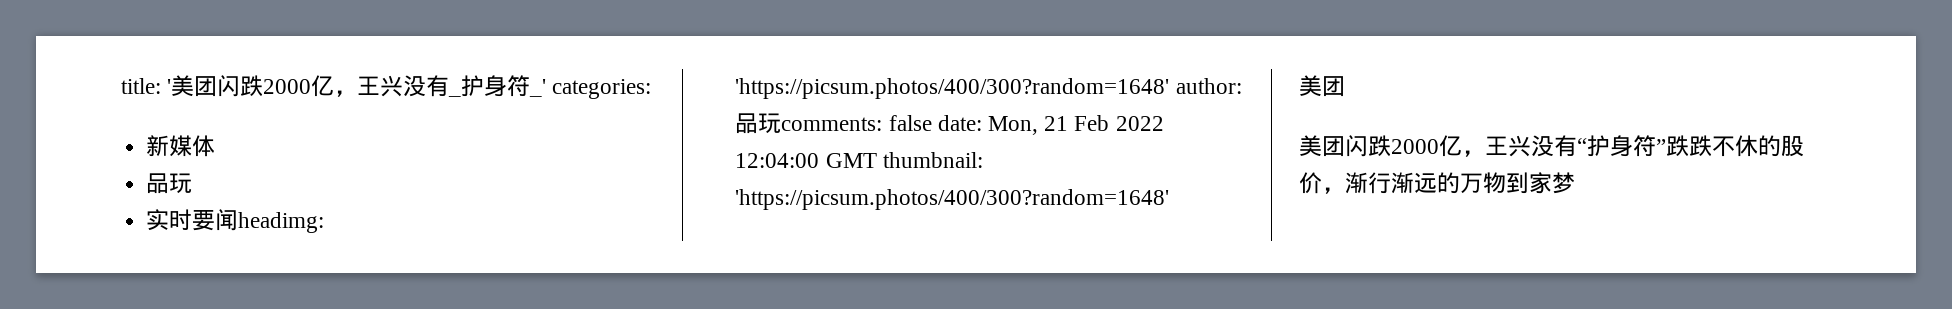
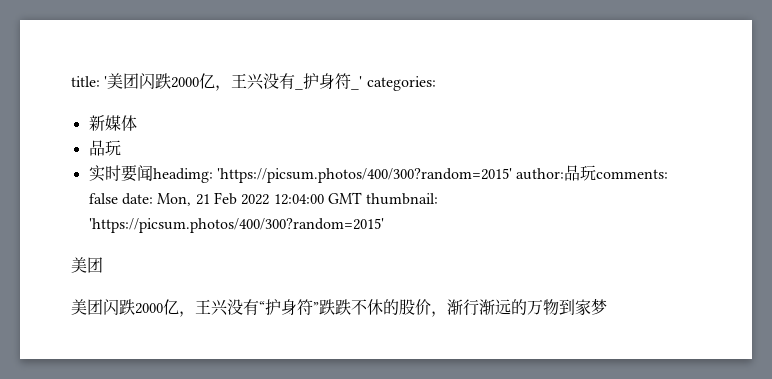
[735,78,1170,99] 'https://picsum.photos/400/300?random=1648' -> [216,168,512,183] 'https://picsum.photos/400/300?random=2015'
[735,189,1170,210] 'https://picsum.photos/400/300?random=1648' -> [88,218,384,233] 'https://picsum.photos/400/300?random=2015'

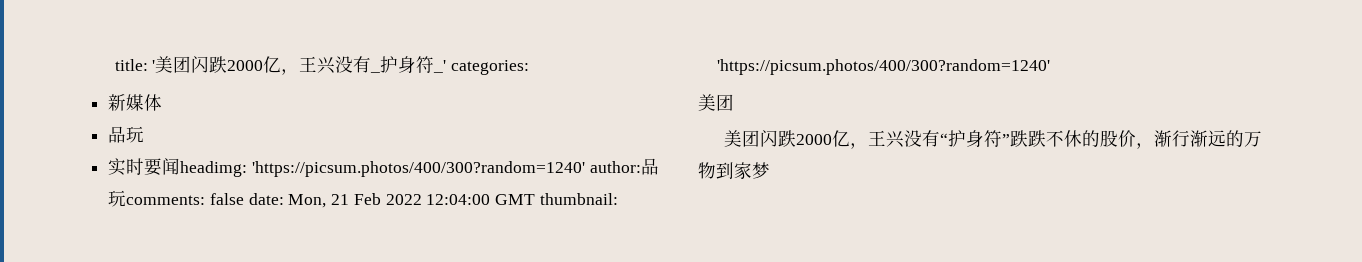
[216,168,512,183] 'https://picsum.photos/400/300?random=2015' -> [251,161,585,177] 'https://picsum.photos/400/300?random=1240'
[88,218,384,233] 'https://picsum.photos/400/300?random=2015' -> [717,59,1051,75] 'https://picsum.photos/400/300?random=1240'

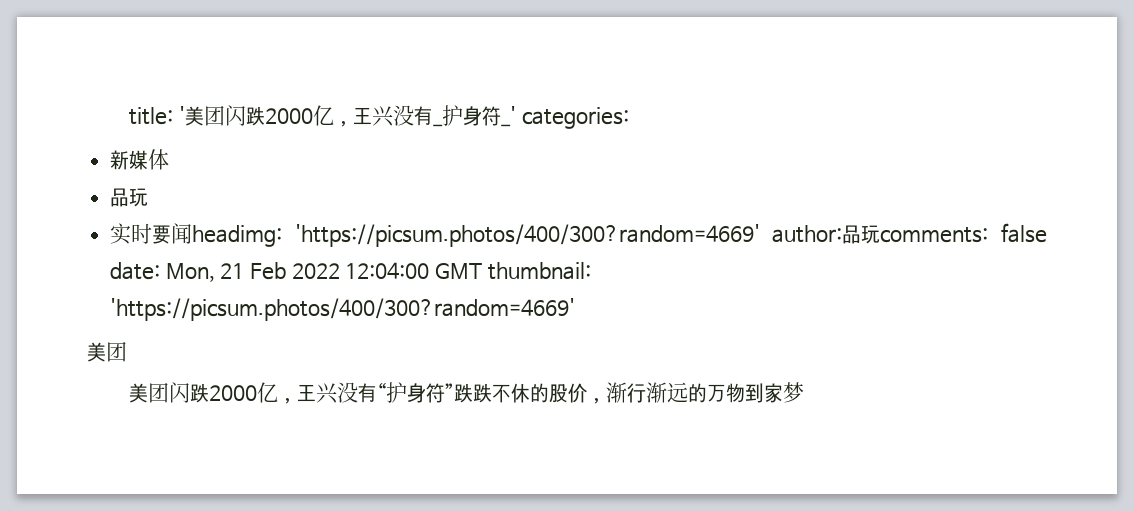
[251,161,585,177] 'https://picsum.photos/400/300?random=1240' -> [294,224,760,247] 'https://picsum.photos/400/300?random=4669'
[717,59,1051,75] 'https://picsum.photos/400/300?random=1240' -> [110,298,576,321] 'https://picsum.photos/400/300?random=4669'

